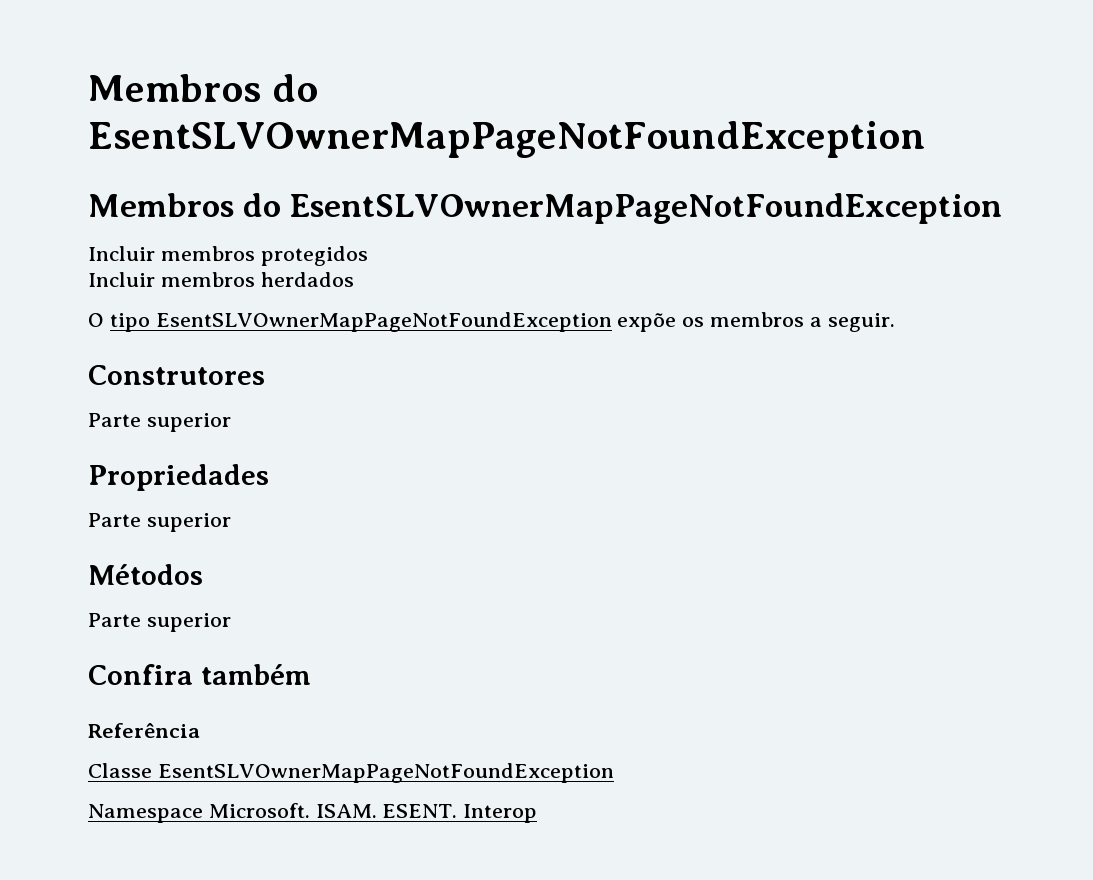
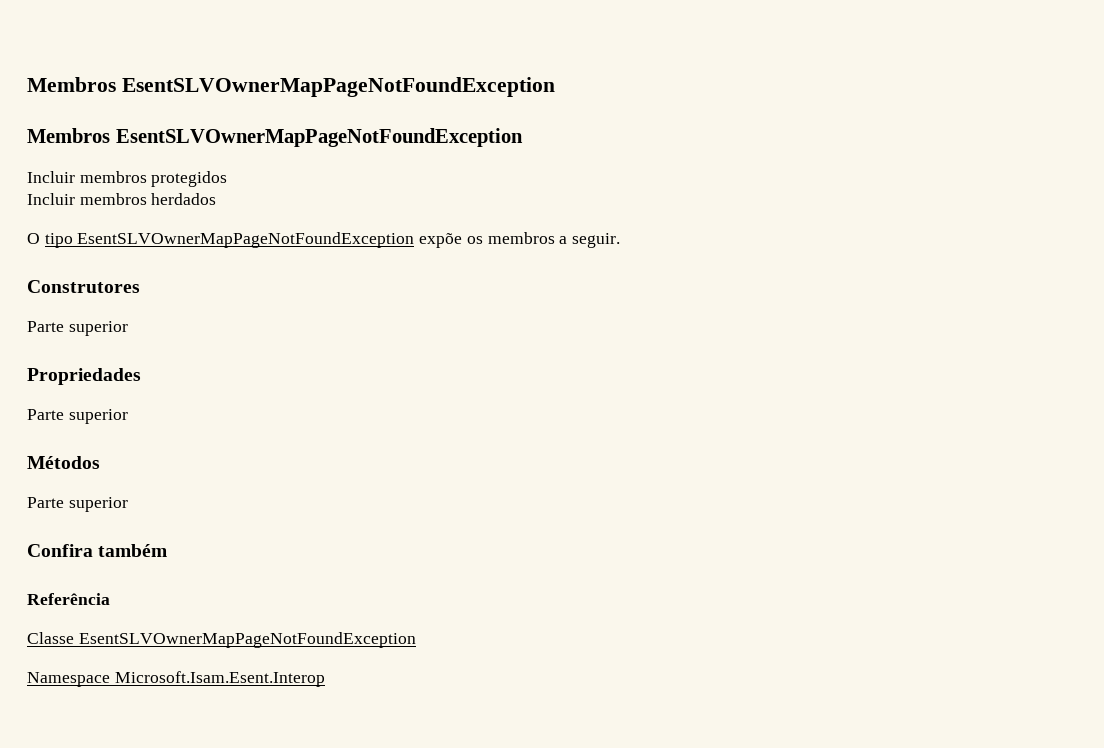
[88,74,318,102] Membros do -> [27,77,116,92] Membros
[243,193,282,217] do -> (110, 135) none
[208,803,538,823] Microsoft. ISAM. ESENT. Interop -> [114,671,325,687] Microsoft.Isam.Esent.Interop

